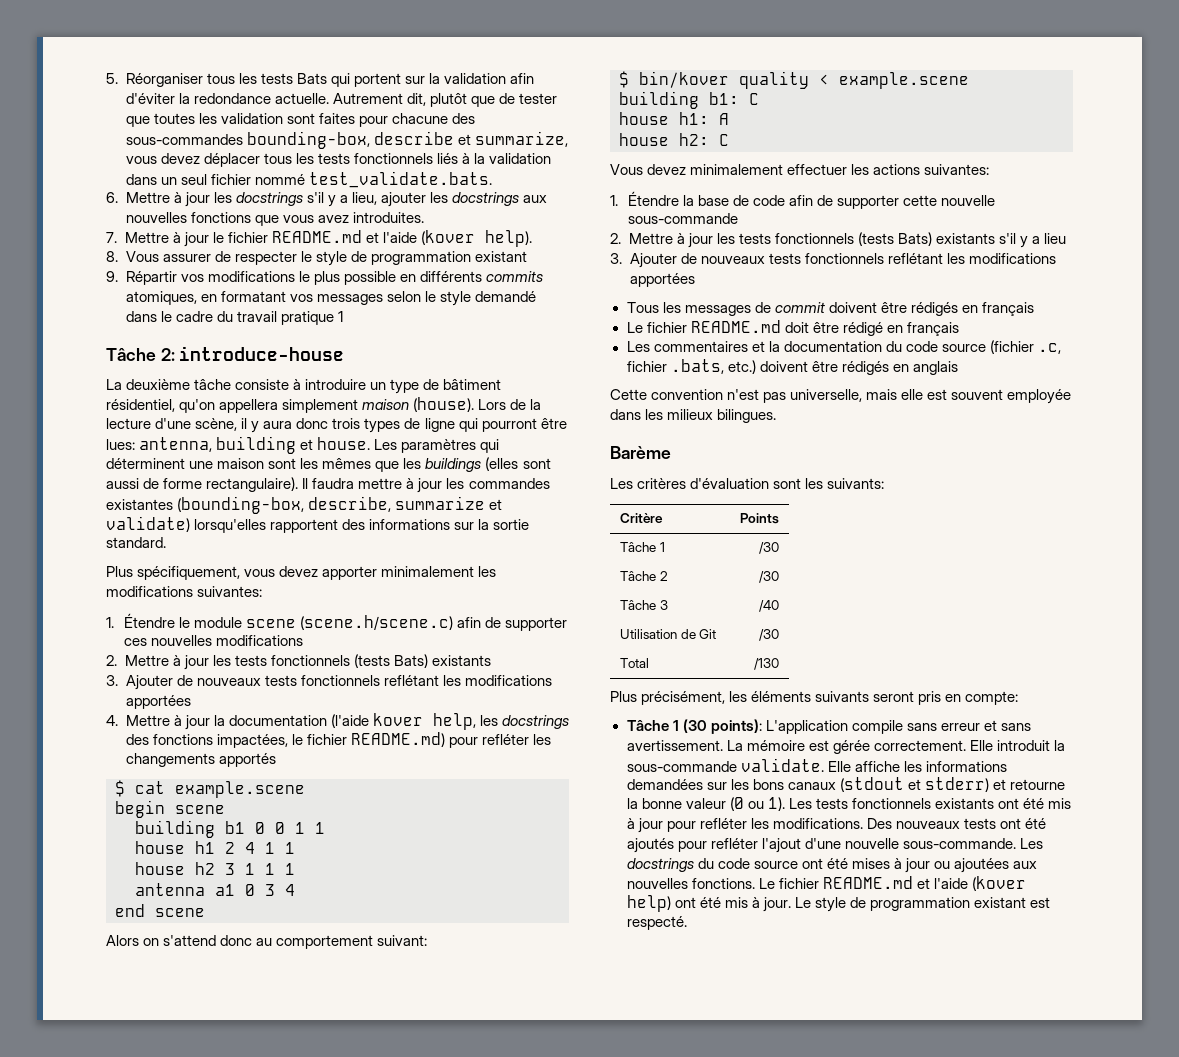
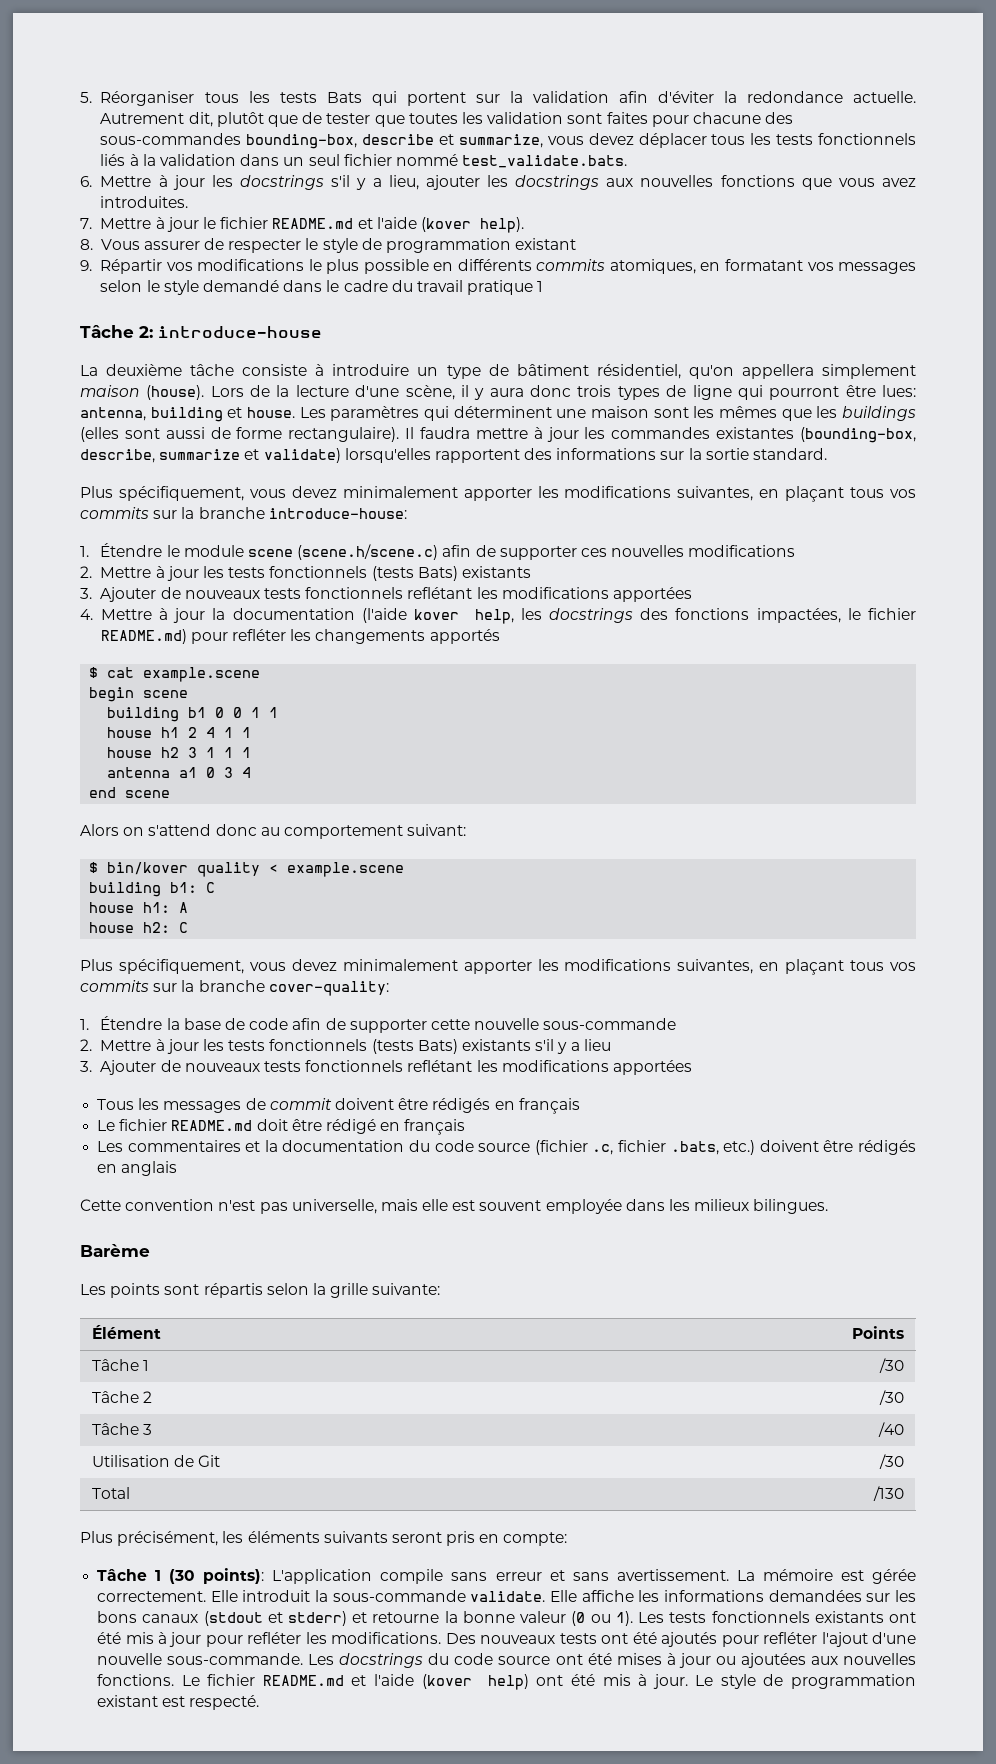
[322,566,497,580] [106,586,263,597] apporter minimalement les modifications suivantes: -> [342,486,916,502] [80,507,407,519] minimalement apporter les modifications suivantes, en plaçant tous vos commits sur la branche introduce-house:
[610,164,990,175] Vous devez minimalement effectuer les actions suivantes: -> [80,959,916,975] [80,980,389,996] Plus spécifiquement, vous devez minimalement apporter les modifications suivantes, en plaçant tous vos commits sur la branche cover-quality:
[637,478,885,489] [619,513,663,523] critères d'évaluation sont les suivants: // Critère -> [110,1283,441,1298] [91,1325,161,1339] points sont répartis selon la grille suivante: // Élément

